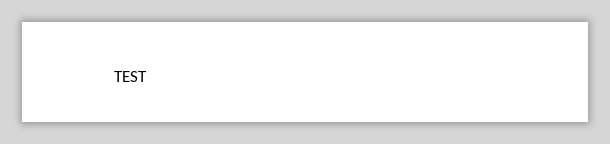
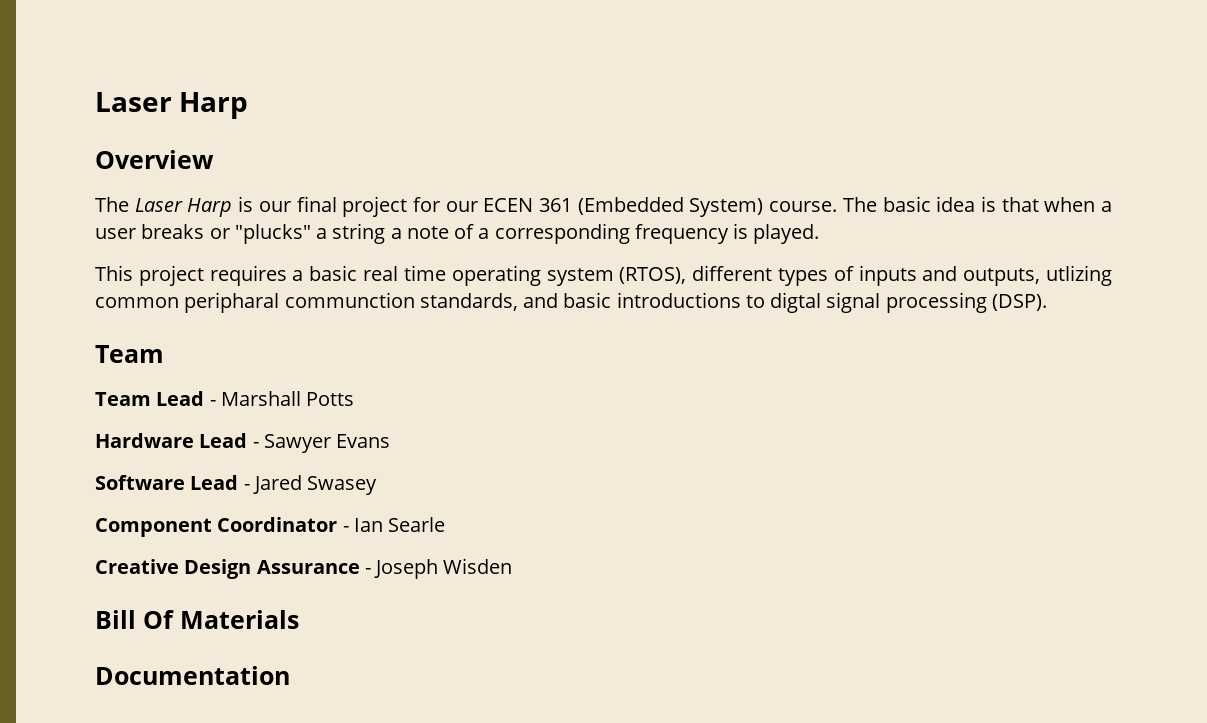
[114,71,147,82] TEST -> [95,92,249,119] [95,150,214,169] [95,196,1113,217] [95,223,820,244] [95,265,1112,286] [95,292,1047,313] [95,345,164,363] [95,391,355,406] [95,433,391,453] [95,475,378,495] [95,517,446,537] [95,558,513,579] [95,610,299,629] [95,666,290,685] Laser Harp // Overview // The Laser Harp is our final project for our ECEN 361 (Embedded System) course. The basic idea is that when a user breaks or "plucks" a string a note of a corresponding frequency is played. // This project requires a basic real time operating system (RTOS), different types of inputs and outputs, utlizing common peripharal communction standards, and basic introductions to digtal signal processing (DSP). // Team // Team Lead - Marshall Potts // Hardware Lead - Sawyer Evans // Software Lead - Jared Swasey // Component Coordinator - Ian Searle // Creative Design Assurance - Joseph Wisden // Bill Of Materials // Documentation

